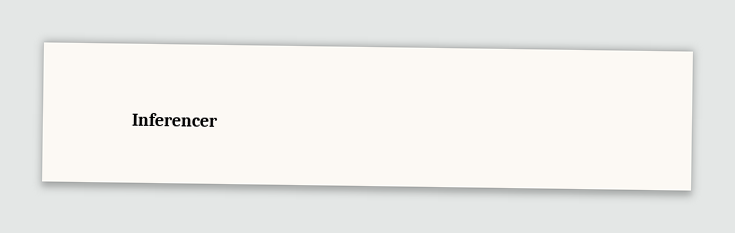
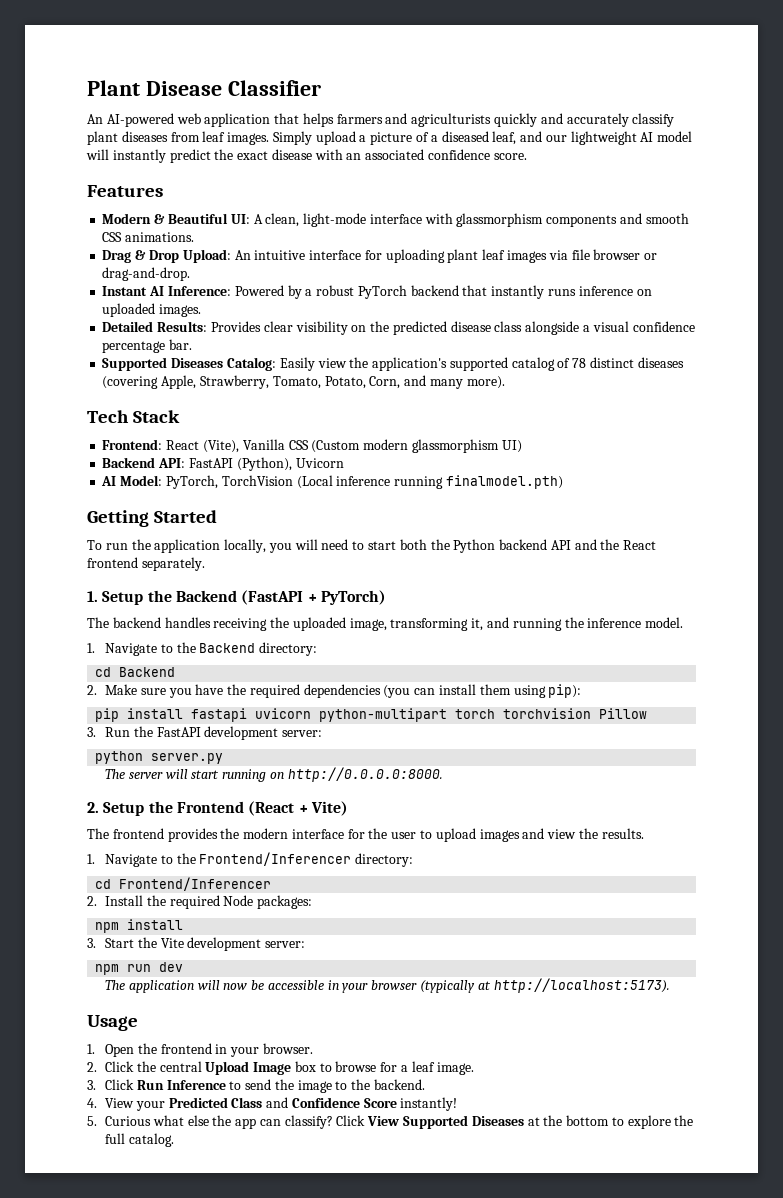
[131,112,219,127] Inferencer -> [87,80,321,96] [87,113,675,127] [87,131,693,145] [86,149,527,163] [87,185,163,197] [102,213,689,227] [102,232,195,242] [102,249,658,263] [102,267,191,281] [102,285,652,299] [102,303,202,317] [102,321,695,335] [102,339,193,353] [102,357,684,371] [102,375,505,389] [87,410,181,423] [102,439,522,453] [102,457,344,471] [101,475,563,489] [87,510,218,527] [87,539,657,553] [87,557,205,571] [87,590,386,605] [87,617,684,631] [87,642,318,656] [95,667,176,677] [87,684,582,698] [95,708,648,722] [87,726,323,740] [95,751,224,764] [104,767,443,782] [87,801,348,816] [87,828,644,842] [87,852,414,867] [95,877,272,891] [87,895,313,909] [95,919,184,933] [87,937,306,951] [95,962,184,975] [104,978,670,993] [87,1015,138,1031] [87,1043,313,1057] [87,1061,474,1075] [87,1079,425,1093] [87,1097,458,1111] [87,1115,694,1129] [104,1133,174,1147] Plant Disease Classifier // An AI-powered web application that helps farmers and agriculturists quickly and accurately classify plant diseases from leaf images. Simply upload a picture of a diseased leaf, and our lightweight AI model will instantly predict the exact disease with an associated confidence score. // Features // Modern & Beautiful UI: A clean, light-mode interface with glassmorphism components and smooth CSS animations. // Drag & Drop Upload: An intuitive interface for uploading plant leaf images via file browser or drag-and-drop. // Instant AI Inference: Powered by a robust PyTorch backend that instantly runs inference on uploaded images. // Detailed Results: Provides clear visibility on the predicted disease class alongside a visual confidence percentage bar. // Supported Diseases Catalog: Easily view the application's supported catalog of 78 distinct diseases (covering Apple, Strawberry, Tomato, Potato, Corn, and many more). // Tech Stack // Frontend: React (Vite), Vanilla CSS (Custom modern glassmorphism UI) // Backend API: FastAPI (Python), Uvicorn // AI Model: PyTorch, TorchVision (Local inference running finalmodel.pth) // Getting Started // To run the application locally, you will need to start both the Python backend API and the React frontend separately. // 1. Setup the Backend (FastAPI + PyTorch) // The backend handles receiving the uploaded image, transforming it, and running the inference model. // 1. Navigate to the Backend directory: // cd Backend // 2. Make sure you have the required dependencies (you can install them using pip): // pip install fastapi uvicorn python-multipart torch torchvision Pillow // 3. Run the FastAPI development server: // python server.py // The server will start running on http://0.0.0.0:8000. // 2. Setup the Frontend (React + Vite) // The frontend provides the modern interface for the user to upload images and view the results. // 1. Navigate to the Frontend/Inferencer directory: // cd Frontend/Inferencer // 2. Install the required Node packages: // npm install // 3. Start the Vite development server: // npm run dev // The application will now be accessible in your browser (typically at http://localhost:5173). // Usage // 1. Open the frontend in your browser. // 2. Click the central Upload Image box to browse for a leaf image. // 3. Click Run Inference to send the image to the backend. // 4. View your Predicted Class and Confidence Score instantly! // 5. Curious what else the app can classify? Click View Supported Diseases at the bottom to explore the full catalog.

